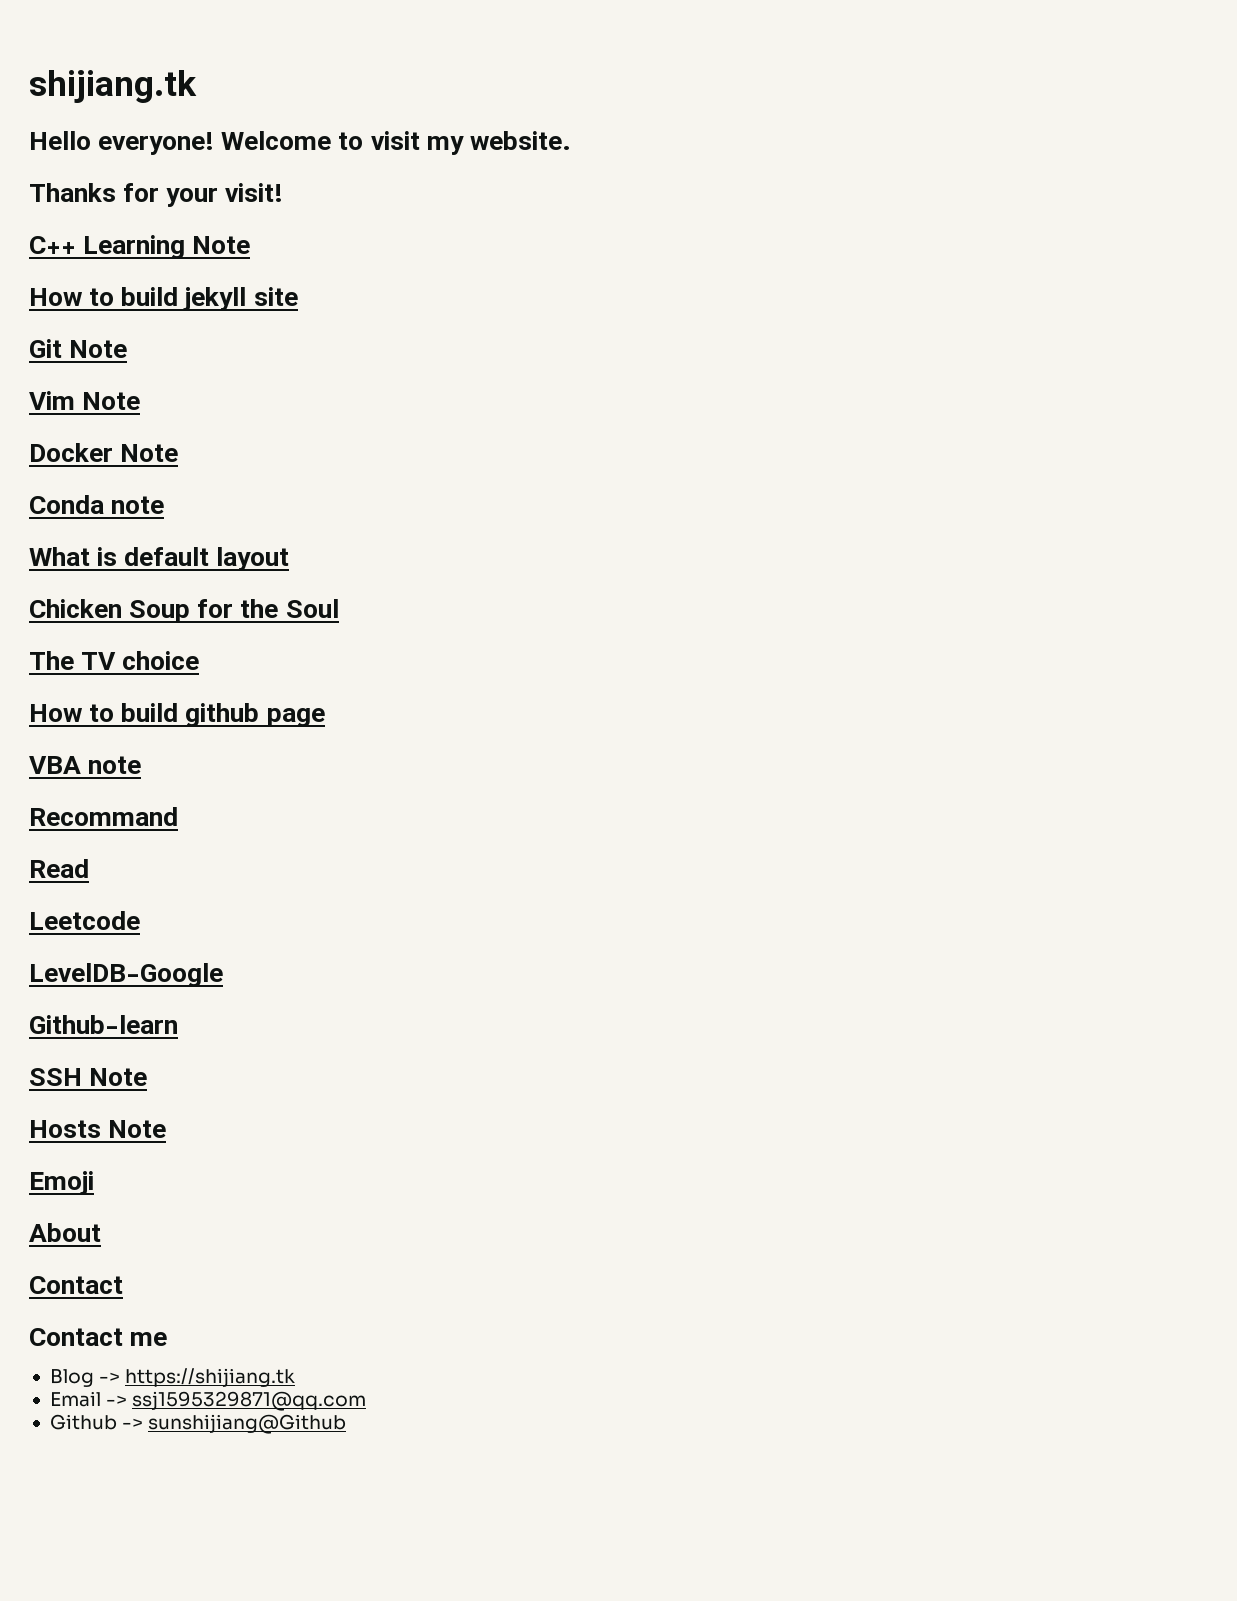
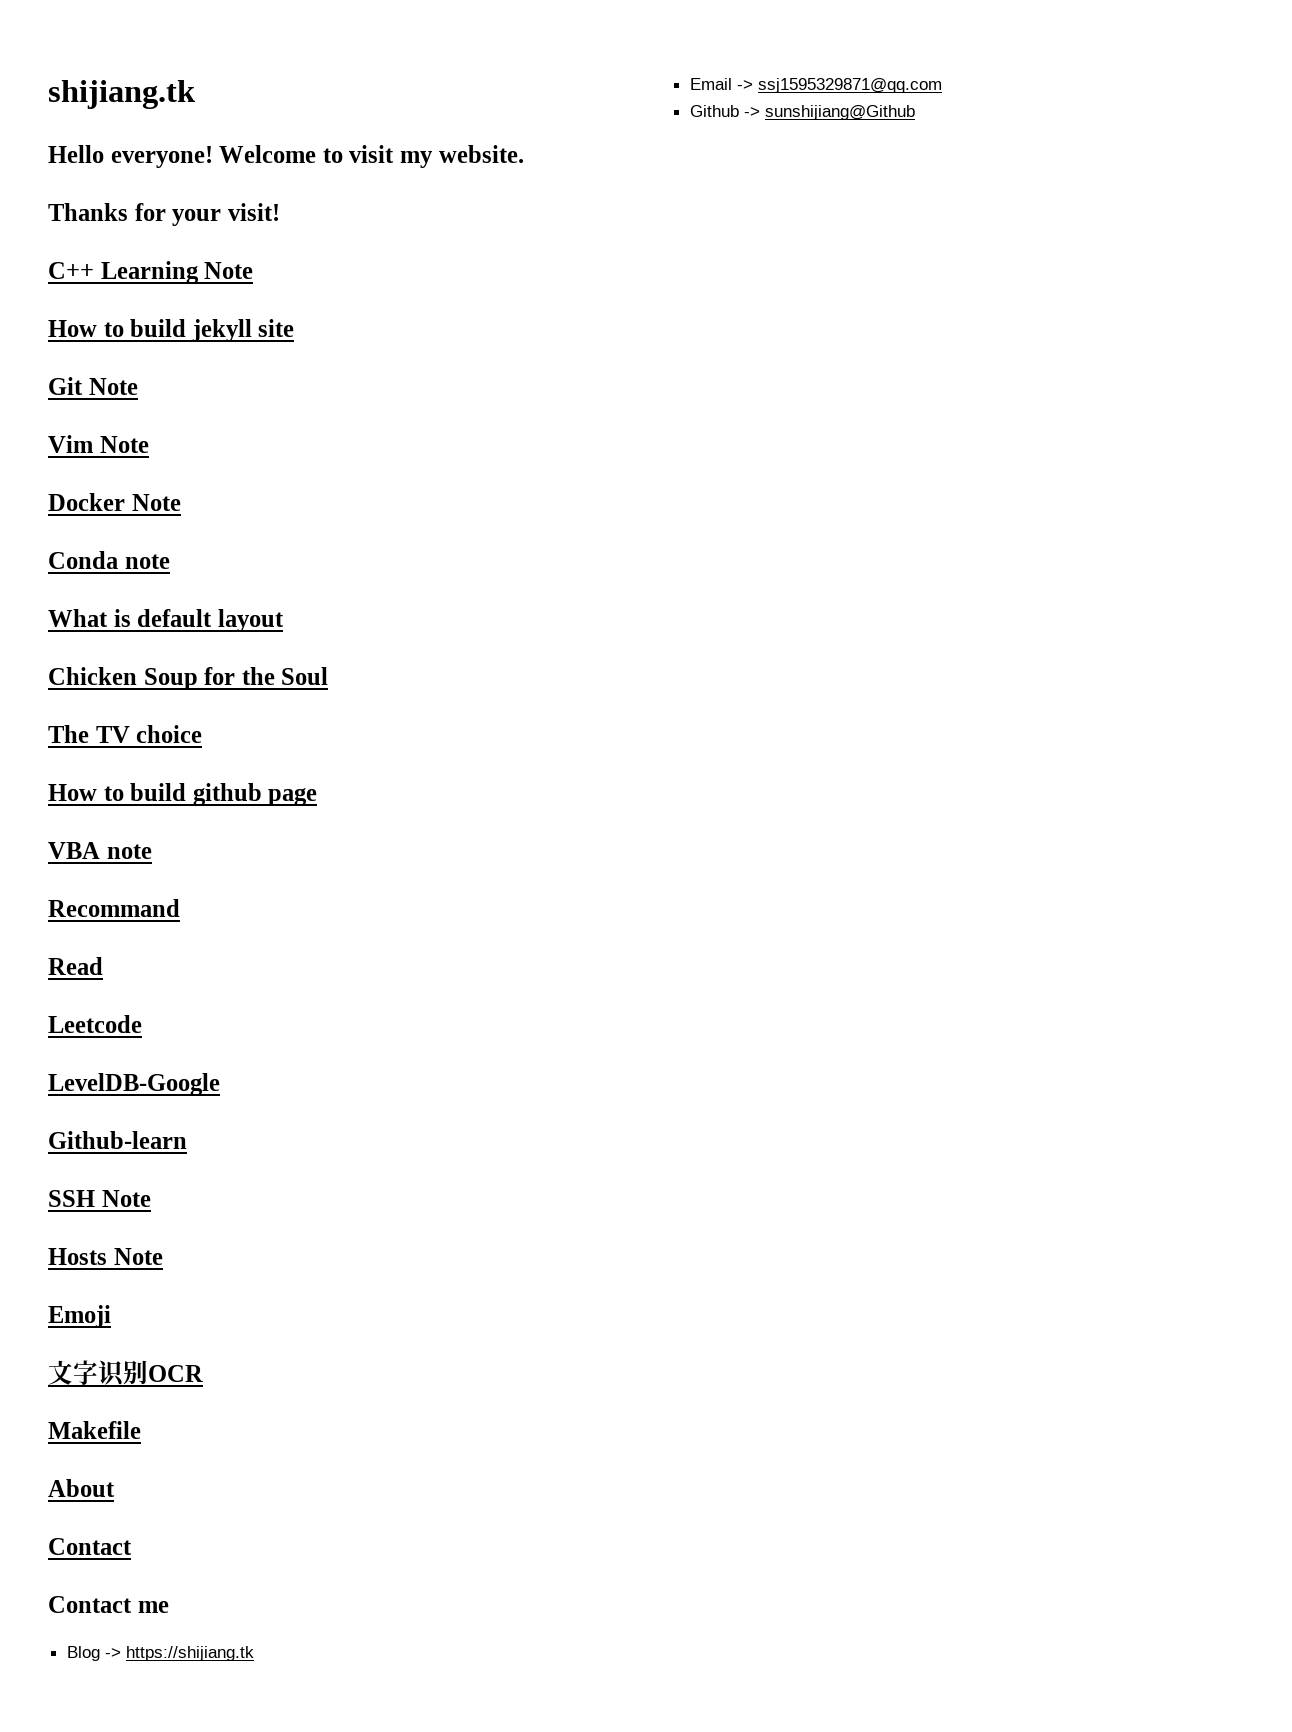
(94, 1183) none -> [48,1360,203,1387] [48,1421,141,1439] // 文字识别OCR // Makefile

